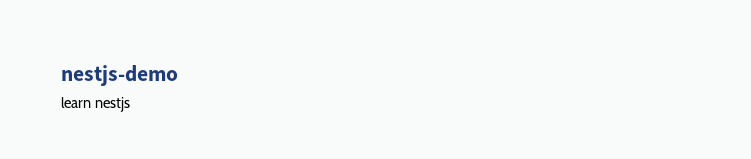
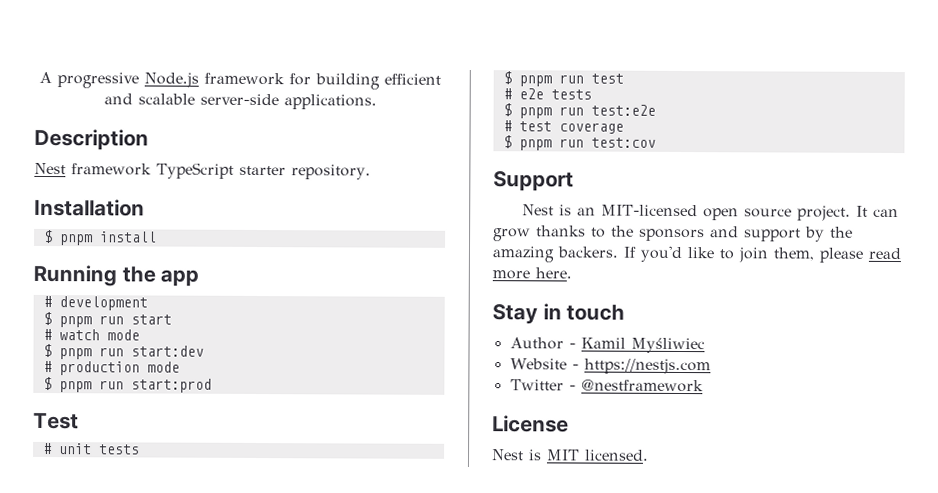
[61,65,178,86] [61,97,130,112] nestjs-demo // learn nestjs -> [39,71,441,90] [103,93,377,110] [34,128,149,151] [34,162,371,180] [34,198,145,217] [43,229,157,246] [33,264,200,287] [42,295,148,311] [42,311,172,328] [42,328,140,341] [42,343,204,360] [42,360,180,376] [42,376,212,393] [33,412,79,430] [42,442,140,455] [502,71,624,87] [502,88,592,100] [502,103,656,119] [502,120,624,134] [502,135,656,151] [493,170,574,192] [522,204,900,221] [493,225,853,242] [492,245,901,263] [492,267,572,280] [492,303,626,325] [509,337,705,354] [509,358,711,375] [509,379,704,393] [492,415,569,433] [491,449,649,461] A progressive Node.js framework for building efficient and scalable server-side applications. // Description // Nest framework TypeScript starter repository. // Installation // $ pnpm install // Running the app // # development // $ pnpm run start // # watch mode // $ pnpm run start:dev // # production mode // $ pnpm run start:prod // Test // # unit tests // $ pnpm run test // # e2e tests // $ pnpm run test:e2e // # test coverage // $ pnpm run test:cov // Support // Nest is an MIT-licensed open source project. It can grow thanks to the sponsors and support by the amazing backers. If you'd like to join them, please read more here. // Stay in touch // Author - Kamil Myśliwiec // Website - https://nestjs.com // Twitter - @nestframework // License // Nest is MIT licensed.

